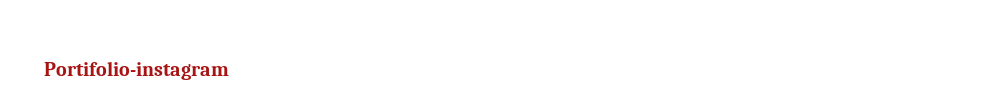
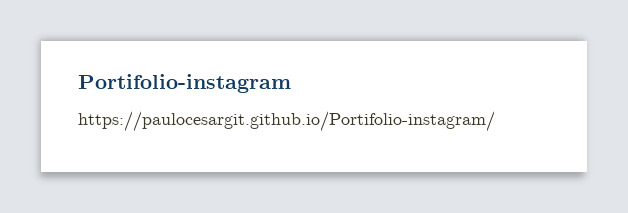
(229, 70) none -> [78,111,495,132] // https://paulocesargit.github.io/Portifolio-instagram/

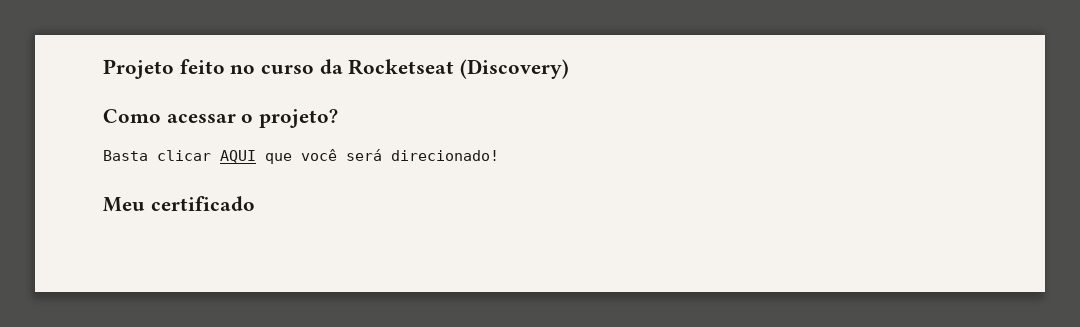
[78,74,291,93] [78,111,495,132] Portifolio-instagram // https://paulocesargit.github.io/Portifolio-instagram/ -> [103,59,570,79] [103,109,339,128] [103,149,499,164] [103,196,255,212] Projeto feito no curso da Rocketseat (Discovery) // Como acessar o projeto? // Basta clicar AQUI que você será direcionado! // Meu certificado

